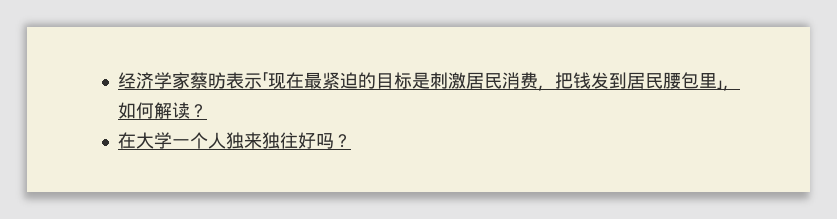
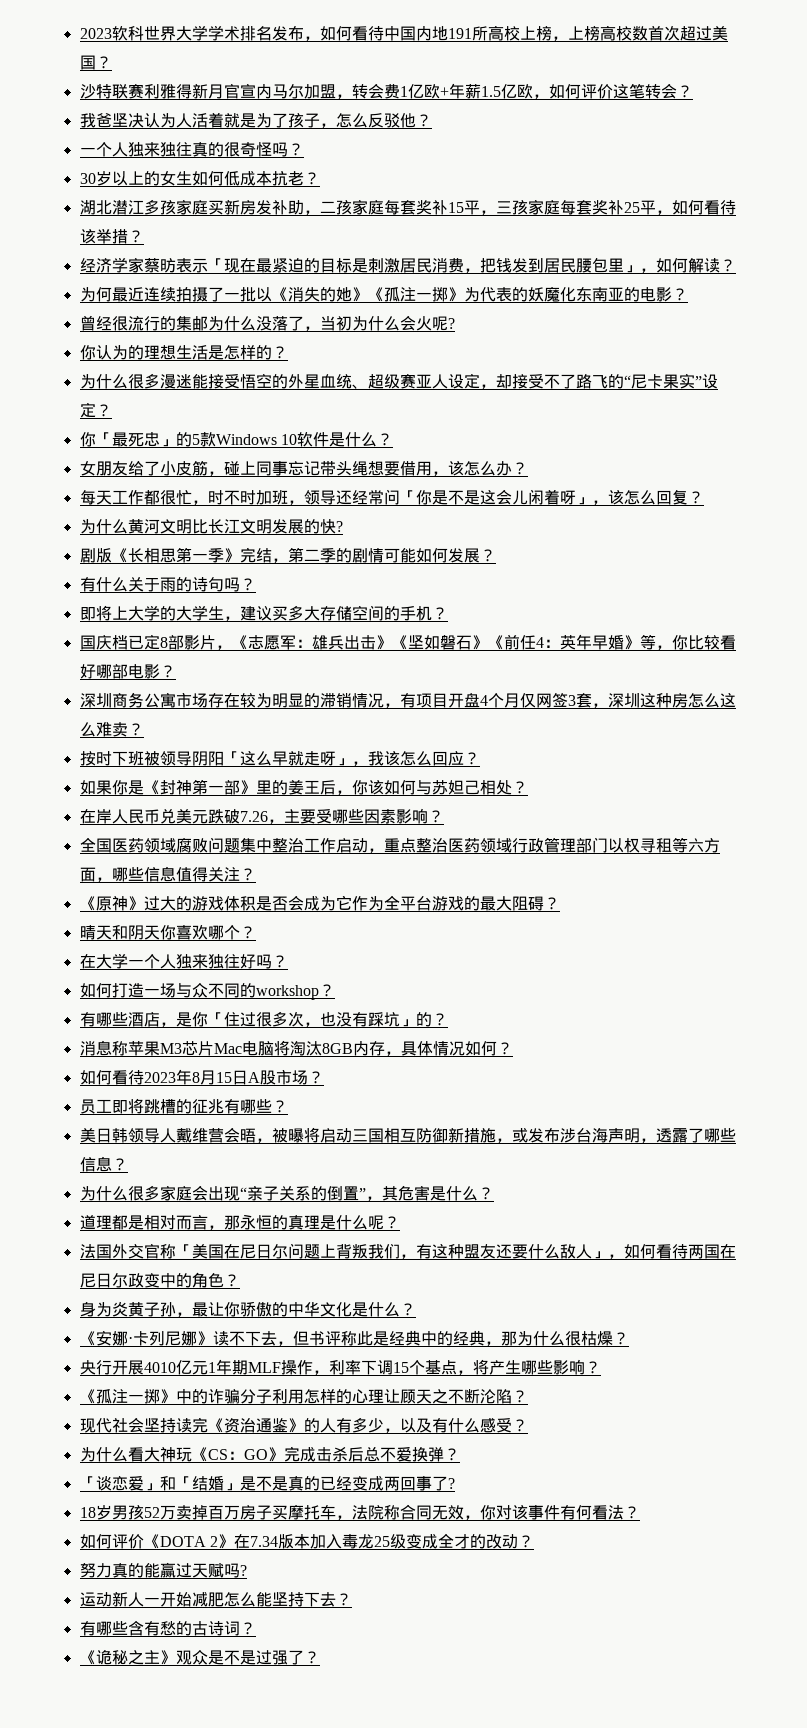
(117, 80) none -> [79,25,728,41] [79,55,112,70] [79,83,693,99] [79,112,432,128] [79,142,304,157] [79,171,320,186] [79,199,736,215] [79,229,144,244] 2023软科世界大学学术排名发布，如何看待中国内地191所高校上榜，上榜高校数首次超过美国？ // 沙特联赛利雅得新月官宣内马尔加盟，转会费1亿欧+年薪1.5亿欧，如何评价这笔转会？ // 我爸坚决认为人活着就是为了孩子，怎么反驳他？ // 一个人独来独往真的很奇怪吗？ // 30岁以上的女生如何低成本抗老？ // 湖北潜江多孩家庭买新房发补助，二孩家庭每套奖补15平，三孩家庭每套奖补25平，如何看待该举措？ //
(207, 111) none -> [79,286,688,302] [79,315,455,331] [79,345,288,360] [79,373,718,389] [79,402,112,418] [79,431,393,447] [79,460,528,476] [79,489,704,505] [79,519,343,534] [79,547,496,563] [79,577,256,592] [79,605,448,621] [79,634,736,650] [79,664,176,679] [79,692,736,708] [79,722,144,737] [79,751,480,766] [79,779,528,795] [79,808,444,824] [79,837,720,853] [79,866,256,882] [79,895,560,911] [79,924,256,940] // 为何最近连续拍摄了一批以《消失的她》《孤注一掷》为代表的妖魔化东南亚的电影？ // 曾经很流行的集邮为什么没落了，当初为什么会火呢? // 你认为的理想生活是怎样的？ // 为什么很多漫迷能接受悟空的外星血统、超级赛亚人设定，却接受不了路飞的“尼卡果实”设定？ // 你「最死忠」的5款Windows 10软件是什么？ // 女朋友给了小皮筋，碰上同事忘记带头绳想要借用，该怎么办？ // 每天工作都很忙，时不时加班，领导还经常问「你是不是这会儿闲着呀」，该怎么回复？ // 为什么黄河文明比长江文明发展的快? // 剧版《长相思第一季》完结，第二季的剧情可能如何发展？ // 有什么关于雨的诗句吗？ // 即将上大学的大学生，建议买多大存储空间的手机？ // 国庆档已定8部影片，《志愿军：雄兵出击》《坚如磐石》《前任4：英年早婚》等，你比较看好哪部电影？ // 深圳商务公寓市场存在较为明显的滞销情况，有项目开盘4个月仅网签3套，深圳这种房怎么这么难卖？ // 按时下班被领导阴阳「这么早就走呀」，我该怎么回应？ // 如果你是《封神第一部》里的姜王后，你该如何与苏妲己相处？ // 在岸人民币兑美元跌破7.26，主要受哪些因素影响？ // 全国医药领域腐败问题集中整治工作启动，重点整治医药领域行政管理部门以权寻租等六方面，哪些信息值得关注？ // 《原神》过大的游戏体积是否会成为它作为全平台游戏的最大阻碍？ // 晴天和阴天你喜欢哪个？
(351, 141) none -> [79,983,335,1000] [79,1011,448,1027] [79,1040,513,1056] [79,1069,324,1085] [79,1098,288,1114] [79,1127,736,1143] [79,1156,128,1172] [79,1185,494,1201] [79,1214,400,1230] [79,1243,736,1259] [79,1272,240,1288] [79,1301,416,1317] [79,1330,629,1346] [79,1359,601,1375] [79,1389,528,1404] [79,1417,528,1433] [79,1446,460,1462] [79,1475,455,1491] [79,1504,640,1520] [79,1533,534,1549] [79,1562,247,1578] [79,1591,352,1607] [79,1621,256,1636] [79,1649,320,1665] // 如何打造一场与众不同的workshop？ // 有哪些酒店，是你「住过很多次，也没有踩坑」的？ // 消息称苹果M3芯片Mac电脑将淘汰8GB内存，具体情况如何？ // 如何看待2023年8月15日A股市场？ // 员工即将跳槽的征兆有哪些？ // 美日韩领导人戴维营会晤，被曝将启动三国相互防御新措施，或发布涉台海声明，透露了哪些信息？ // 为什么很多家庭会出现“亲子关系的倒置”，其危害是什么？ // 道理都是相对而言，那永恒的真理是什么呢？ // 法国外交官称「美国在尼日尔问题上背叛我们，有这种盟友还要什么敌人」，如何看待两国在尼日尔政变中的角色？ // 身为炎黄子孙，最让你骄傲的中华文化是什么？ // 《安娜·卡列尼娜》读不下去，但书评称此是经典中的经典，那为什么很枯燥？ // 央行开展4010亿元1年期MLF操作，利率下调15个基点，将产生哪些影响？ // 《孤注一掷》中的诈骗分子利用怎样的心理让顾天之不断沦陷？ // 现代社会坚持读完《资治通鉴》的人有多少，以及有什么感受？ // 为什么看大神玩《CS：GO》完成击杀后总不爱换弹？ // 「谈恋爱」和「结婚」是不是真的已经变成两回事了? // 18岁男孩52万卖掉百万房子买摩托车，法院称合同无效，你对该事件有何看法？ // 如何评价《DOTA 2》在7.34版本加入毒龙25级变成全才的改动？ // 努力真的能赢过天赋吗? // 运动新人一开始减肥怎么能坚持下去？ // 有哪些含有愁的古诗词？ // 《诡秘之主》观众是不是过强了？

